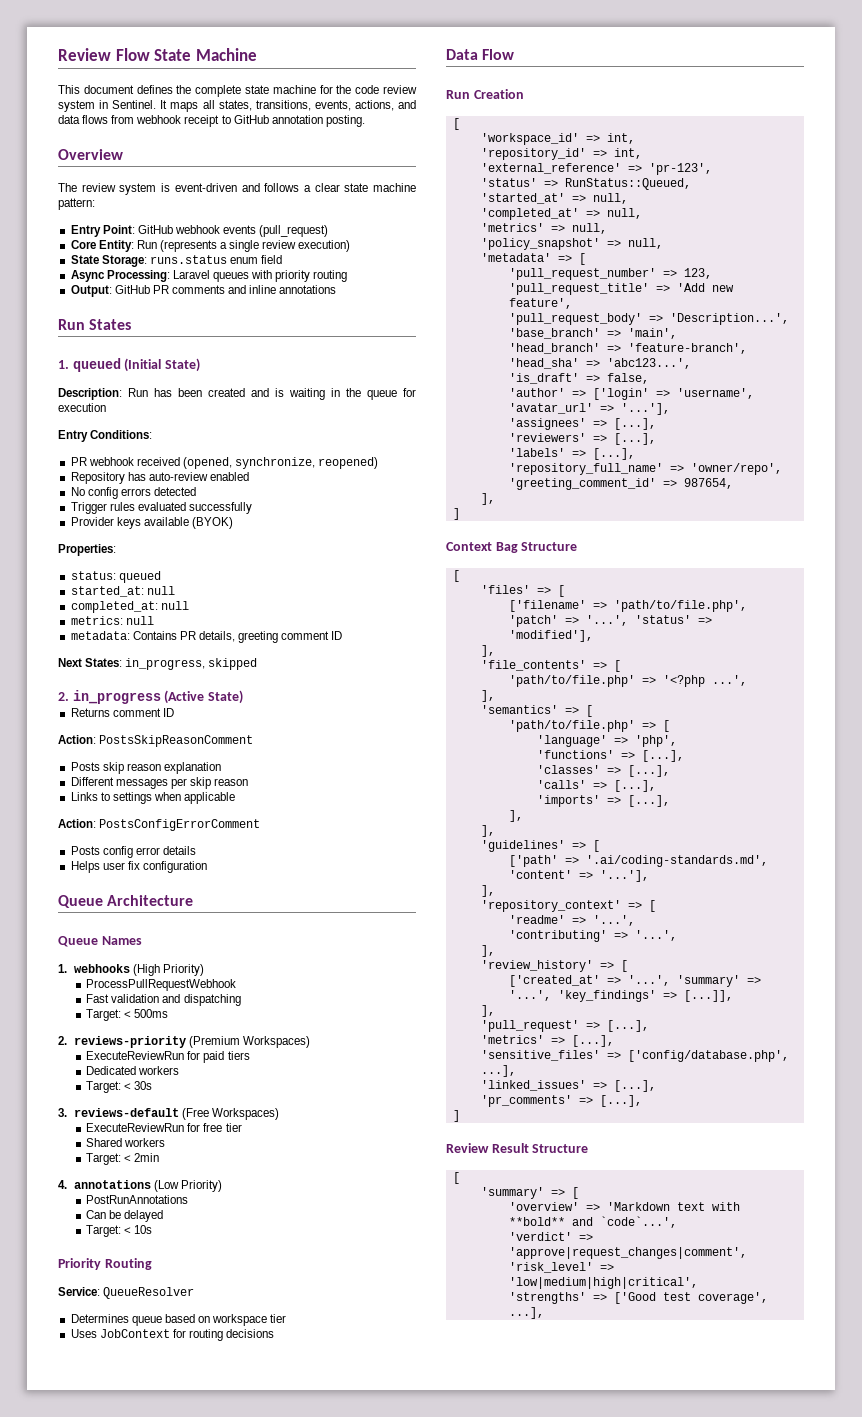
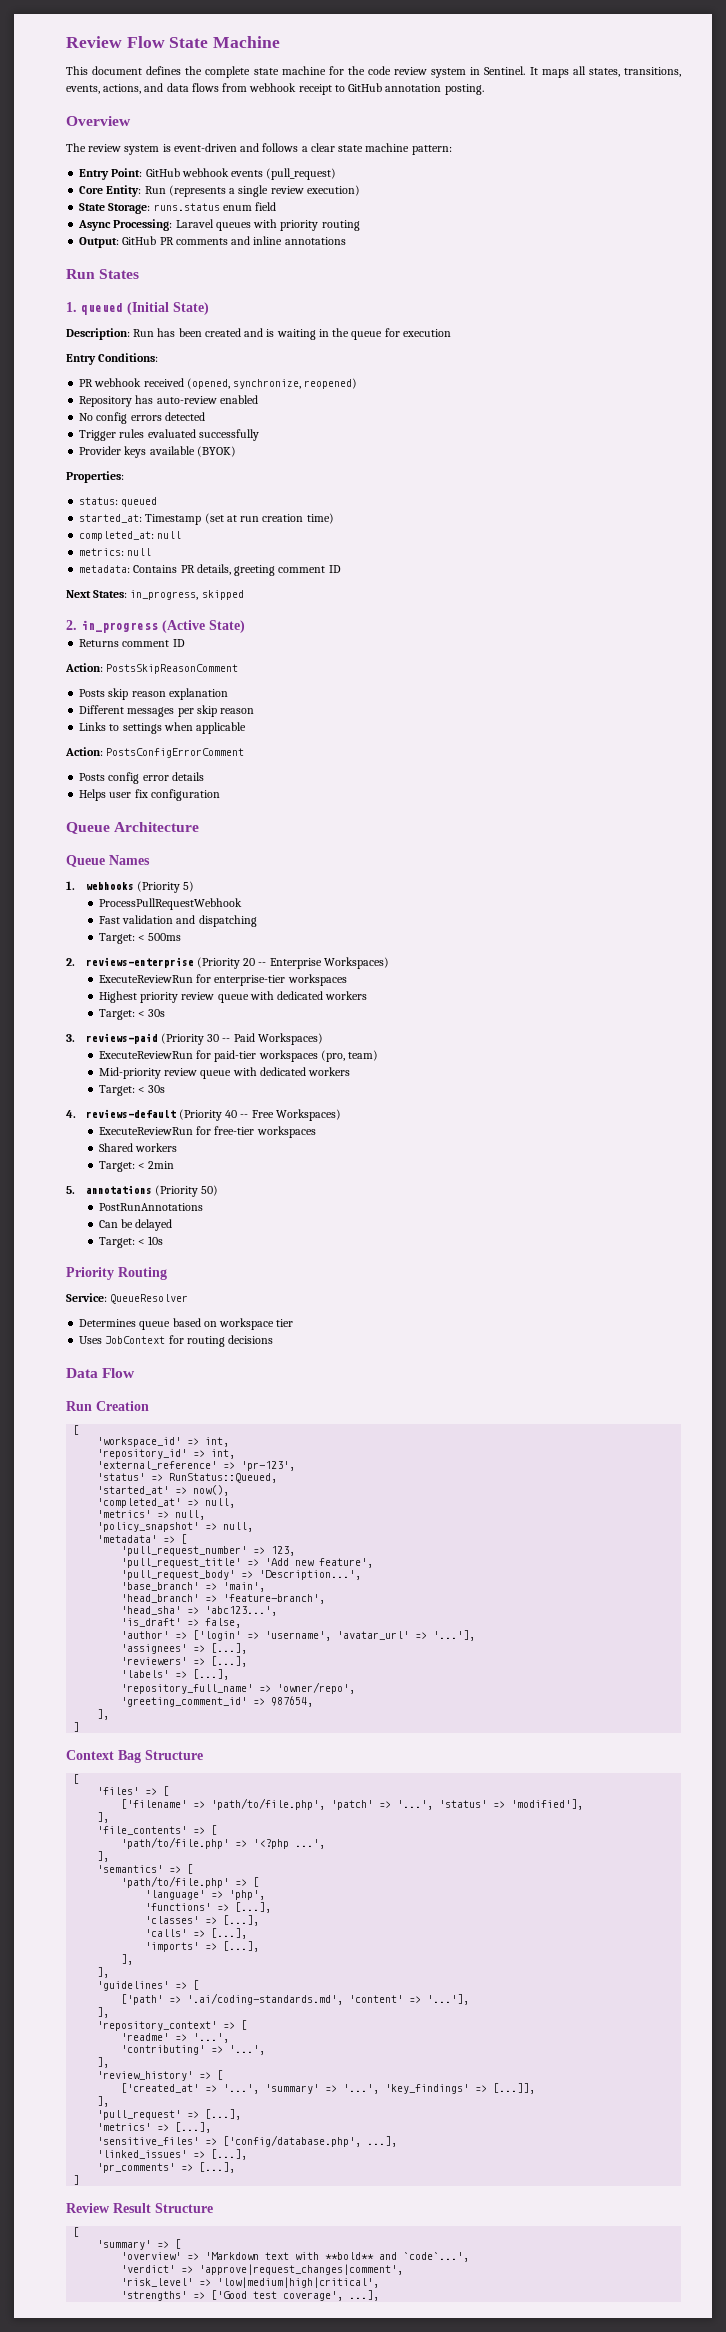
[146,586,175,595] null -> [145,513,334,525] Timestamp (set at run creation time)
[132,964,204,976] (High Priority) -> [136,881,195,893] (Priority 5)
[73,1036,310,1048] [86,1051,250,1063] [86,1066,180,1075] [86,1081,153,1093] [58,1108,279,1120] [86,1123,242,1132] reviews-priority (Premium Workspaces) // ExecuteReviewRun for paid tiers // Dedicated workers // Target: < 30s // 3. reviews-default (Free Workspaces) // ExecuteReviewRun for free tier -> [85,957,389,969] [98,974,347,986] [98,991,368,1003] [98,1009,166,1020] [66,1033,323,1045] [98,1050,379,1062] [98,1067,351,1079] [98,1085,166,1096] [66,1109,341,1121] [98,1126,316,1138] reviews-enterprise (Priority 20 -- Enterprise Workspaces) // ExecuteReviewRun for enterprise-tier workspaces // Highest priority review queue with dedicated workers // Target: < 30s // 3. reviews-paid (Priority 30 -- Paid Workspaces) // ExecuteReviewRun for paid-tier workspaces (pro, team) // Mid-priority review queue with dedicated workers // Target: < 30s // 4. reviews-default (Priority 40 -- Free Workspaces) // ExecuteReviewRun for free-tier workspaces
[58,1180,222,1192] 4. annotations (Low Priority) -> [66,1185,219,1197] 5. annotations (Priority 50)
[592,193,628,204] null, -> [193,1485,230,1496] now(),

